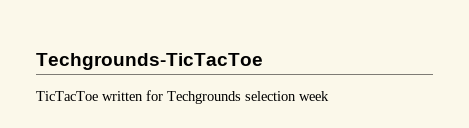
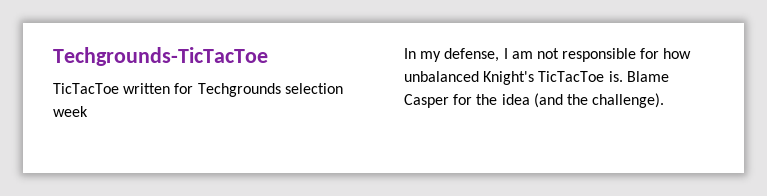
(329, 96) none -> [404,48,692,62] [404,71,669,85] [404,93,665,108] // In my defense, I am not responsible for how unbalanced Knight's TicTacToe is. Blame Casper for the idea (and the challenge).

